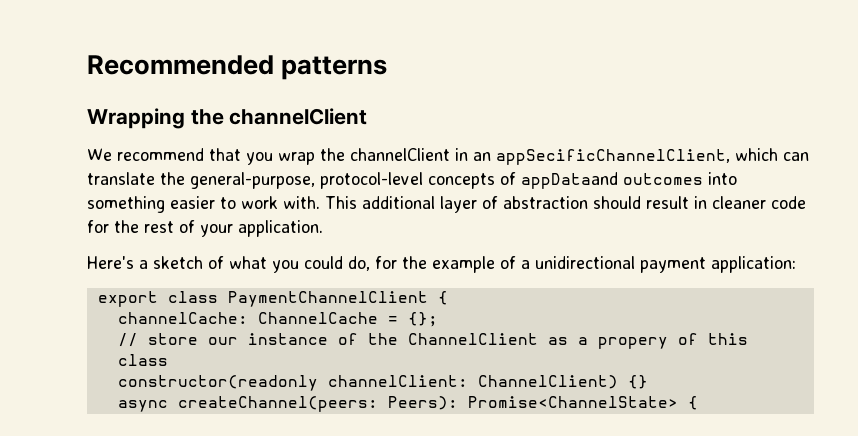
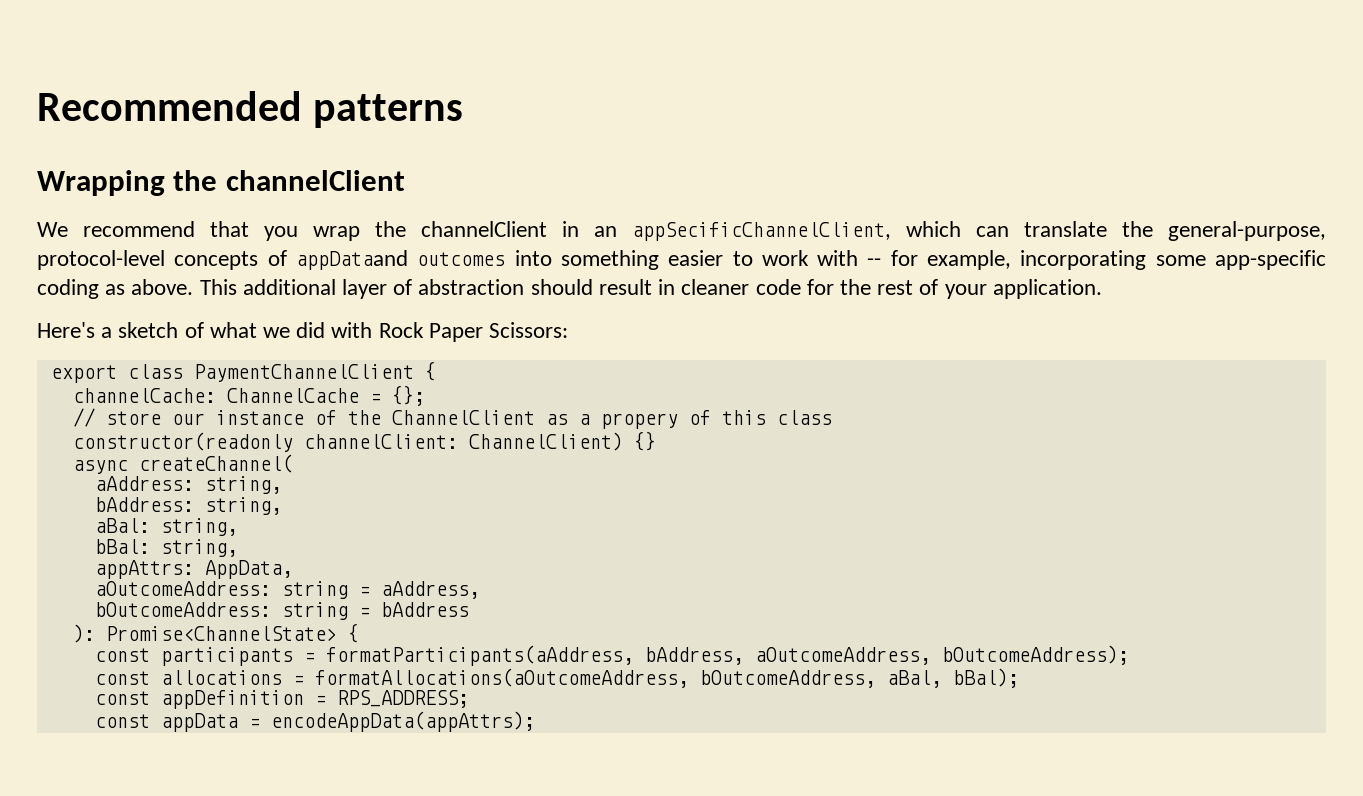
[283,196,320,209] with. -> [817,250,1326,270] [37,279,194,299] with -- for example, incorporating some app-specific coding as above.
[272,256,796,273] you could do, for the example of a unidirectional payment application: -> [263,322,569,342] we did with Rock Paper Scissors:
[177,396,698,412] createChannel(peers: Peers): Promise<ChannelState> { -> [138,454,293,473] [94,476,282,494] [94,497,282,515] [94,518,238,536] [94,539,238,557] [94,560,293,579] [94,581,480,599] [94,602,469,620] [72,623,359,643] [94,645,1129,666] [94,668,1019,688] [94,690,469,709] [94,711,535,732] createChannel( // aAddress: string, // bAddress: string, // aBal: string, // bBal: string, // appAttrs: AppData, // aOutcomeAddress: string = aAddress, // bOutcomeAddress: string = bAddress // ): Promise<ChannelState> { // const participants = formatParticipants(aAddress, bAddress, aOutcomeAddress, bOutcomeAddress); // const allocations = formatAllocations(aOutcomeAddress, bOutcomeAddress, aBal, bBal); // const appDefinition = RPS_ADDRESS; // const appData = encodeAppData(appAttrs);

